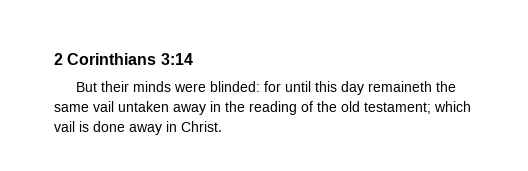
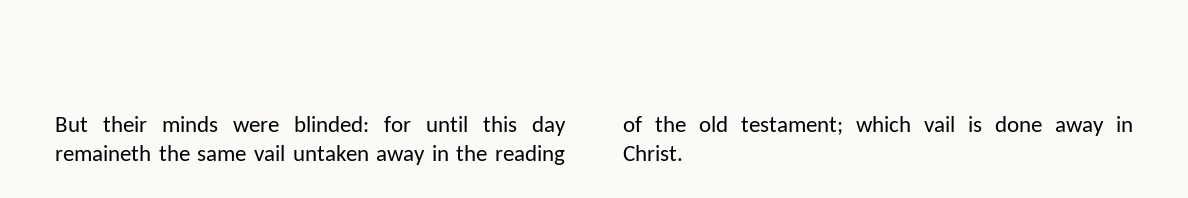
[54,53,193,65] 2 Corinthians 3:14 // -> (55, 124) none

